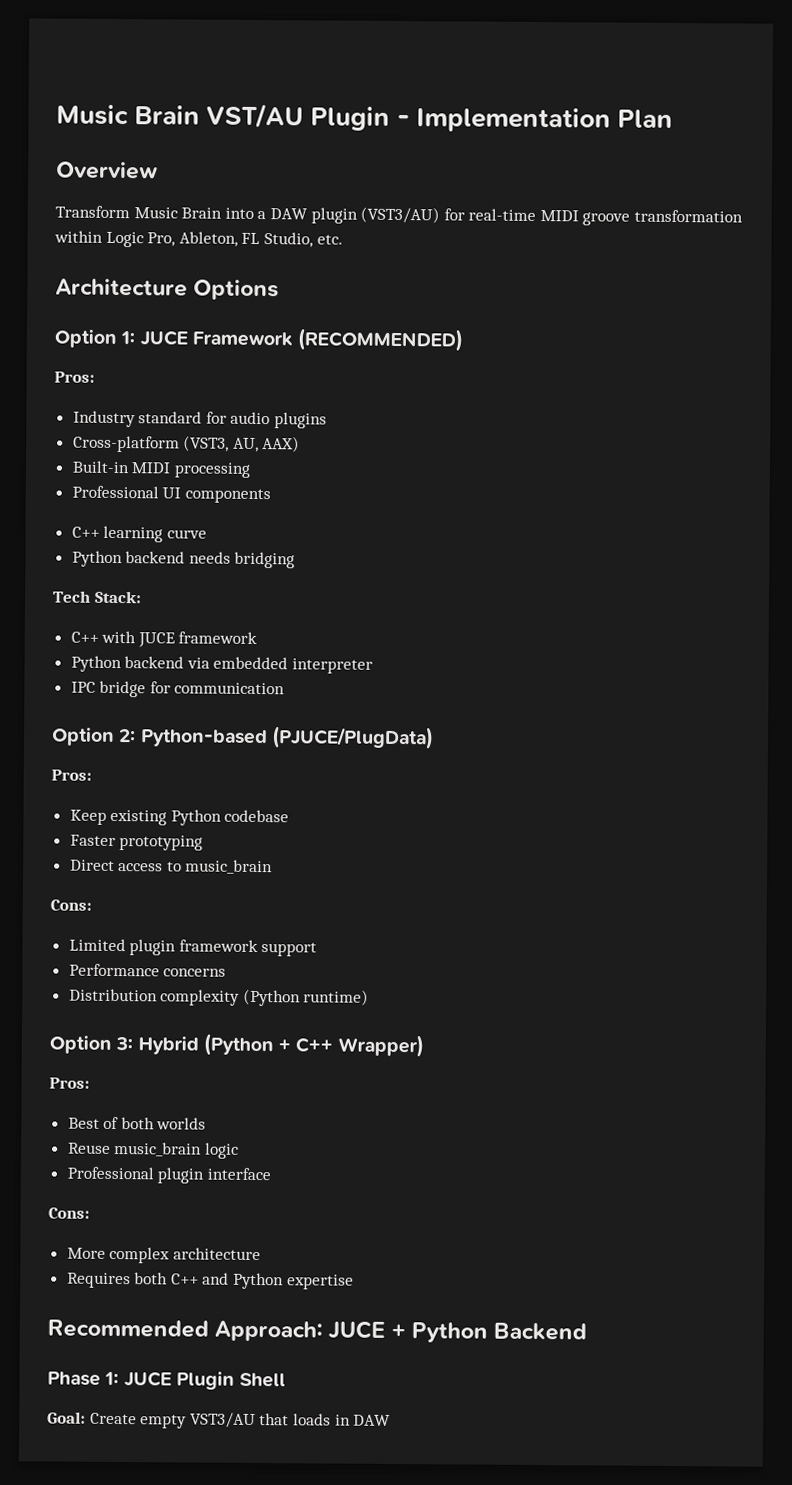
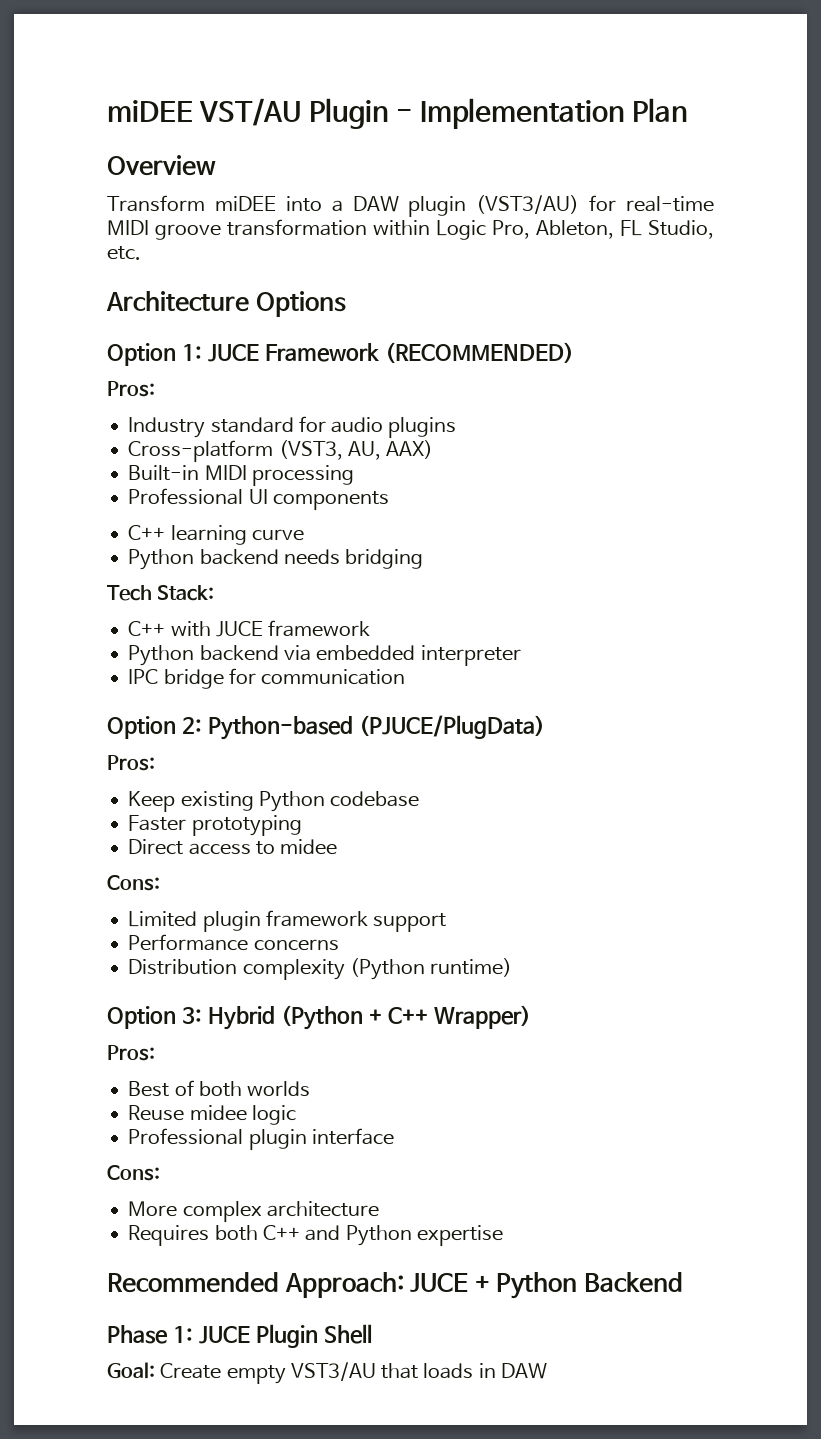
[56,104,201,126] Music Brain -> [107,100,193,122] miDEE
[133,207,223,219] Music Brain -> [214,196,276,211] miDEE
[185,859,274,875] music_brain -> [280,839,338,855] midee
[114,1141,203,1157] music_brain -> [189,1105,247,1121] midee

